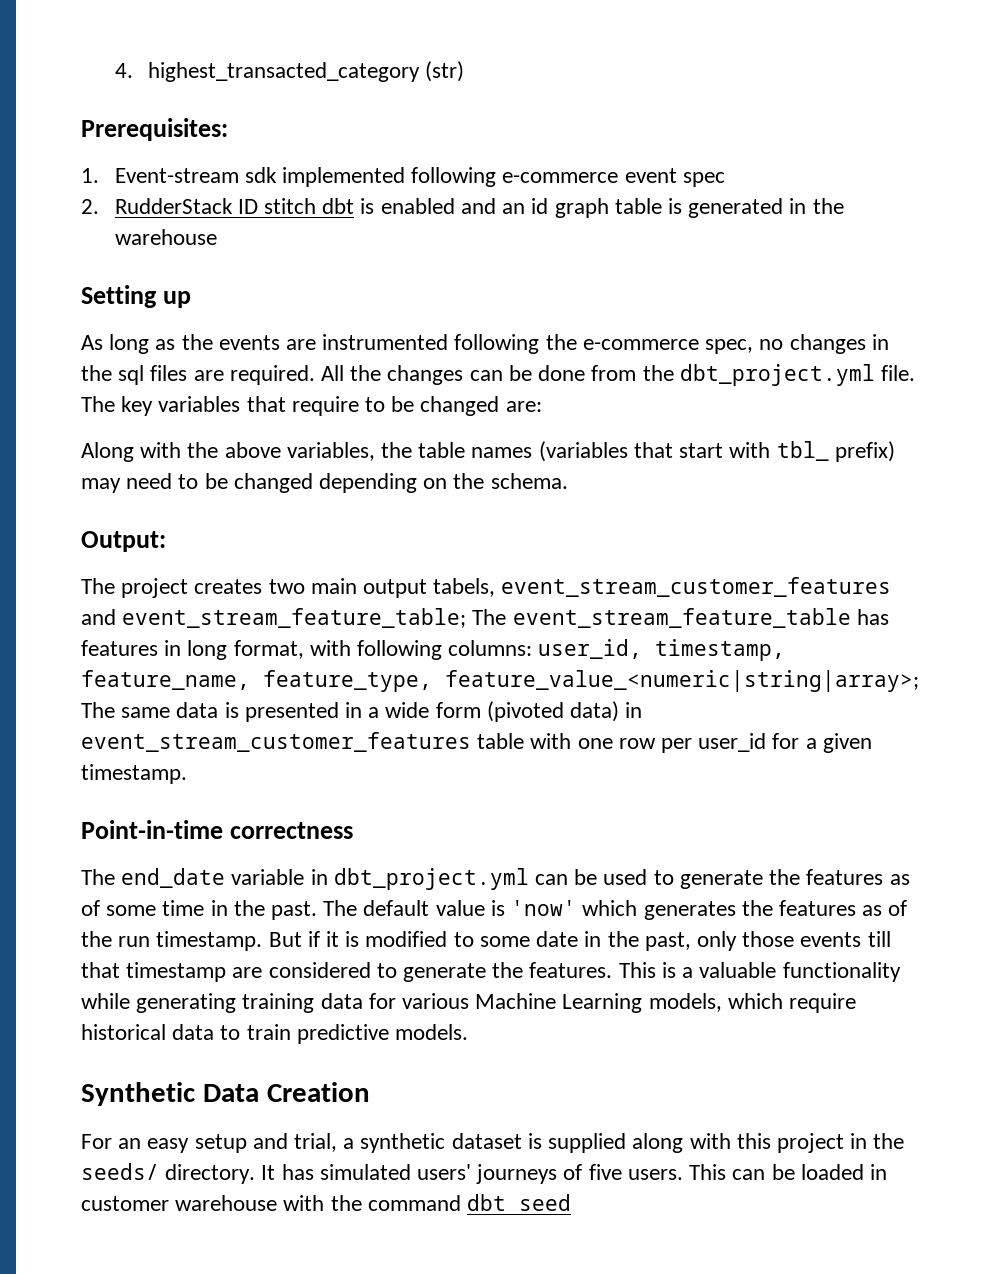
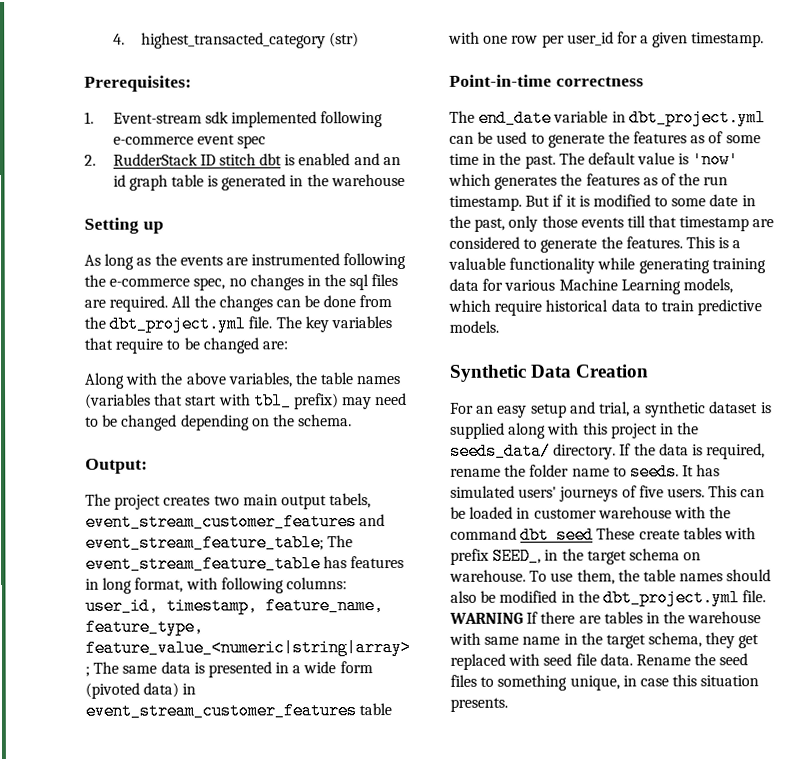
[81,1163,256,1184] seeds/ directory. -> [450,442,766,460] [450,463,679,481] seeds_data/ directory. If the data is required, rename the folder name to seeds.
(572, 1202) none -> [596,527,756,540] [450,547,702,565] [449,569,772,585] [450,589,767,607] [449,611,762,624] [449,632,760,649] [450,653,749,670] [450,674,760,691] [450,697,508,712] These create tables with prefix SEED_, in the target schema on warehouse. To use them, the table names should also be modified in the dbt_project.yml file. WARNING If there are tables in the warehouse with same name in the target schema, they get replaced with seed file data. Rename the seed files to something unique, in case this situation presents.

